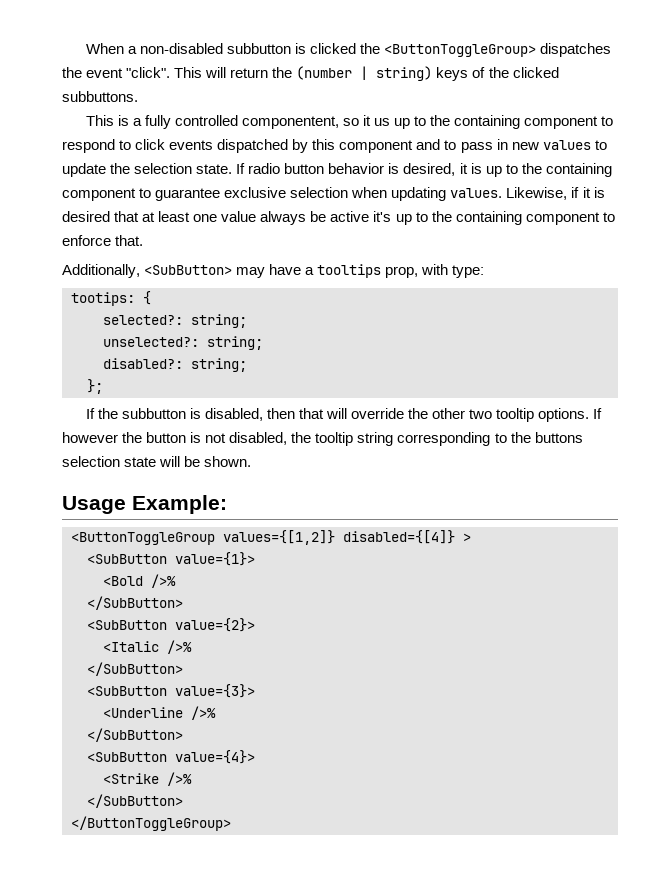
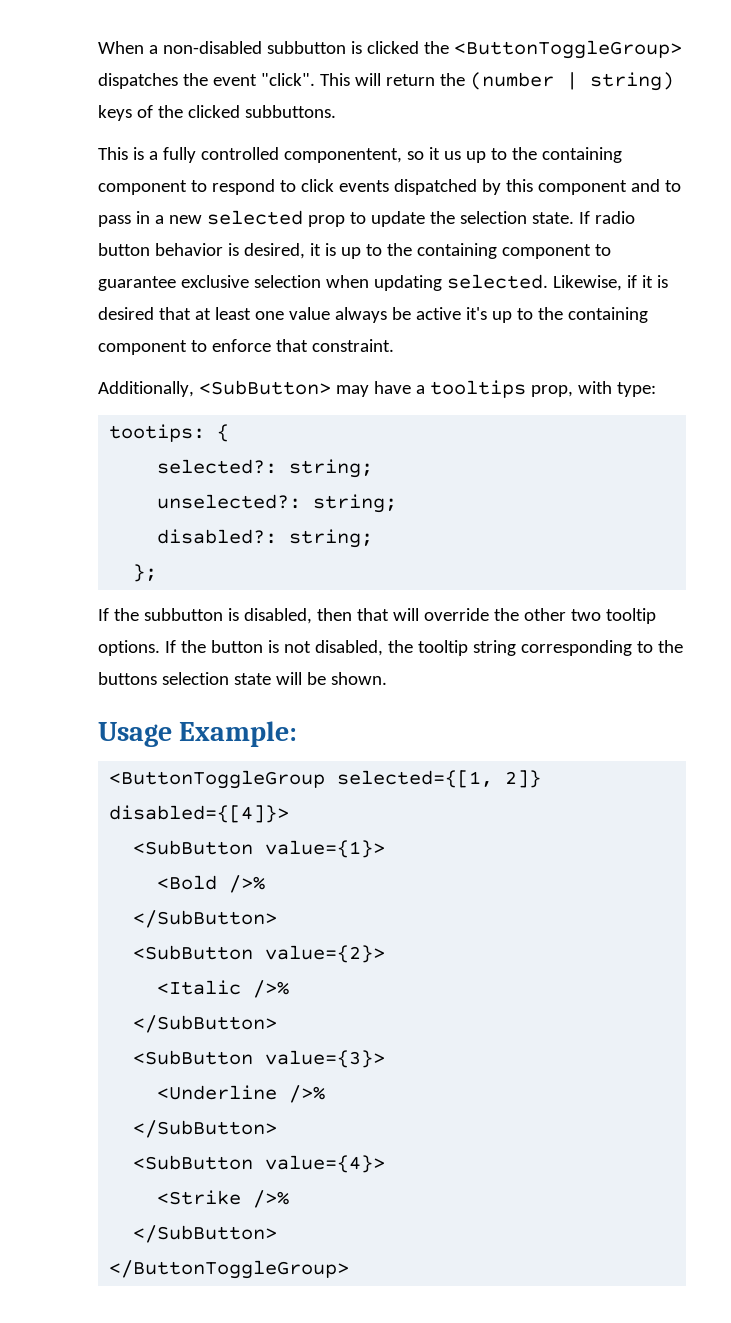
[511,140,591,150] new values -> [154,210,345,227] a new selected prop
[450,188,503,198] values. -> [446,274,548,289] selected.
[115,235,144,246] that. -> [275,339,394,352] that constraint.
[62,432,118,443] however -> (176, 646) none
[223,530,471,545] values={[1,2]} disabled={[4]} > -> [337,770,542,788] [109,805,290,823] selected={[1, 2]} disabled={[4]}>

